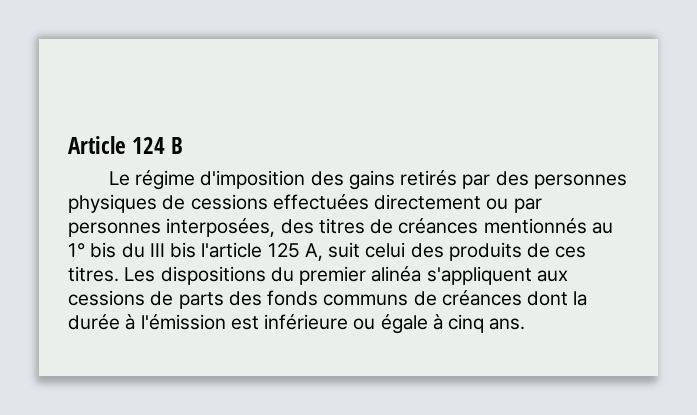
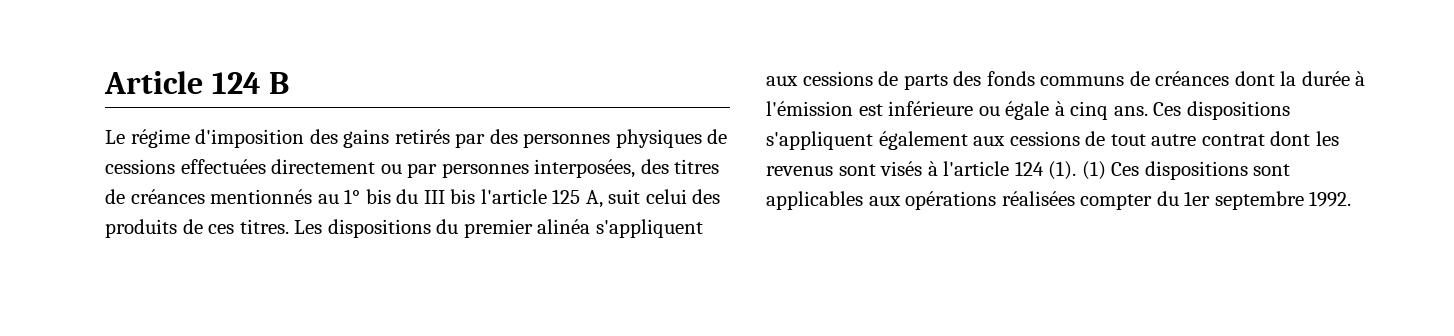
(526, 324) none -> [1153,101,1290,120] [766,131,1339,150] [766,161,1291,180] [766,191,1352,210] Ces dispositions s'appliquent également aux cessions de tout autre contrat dont les revenus sont visés à l'article 124 (1). (1) Ces dispositions sont applicables aux opérations réalisées compter du 1er septembre 1992.

